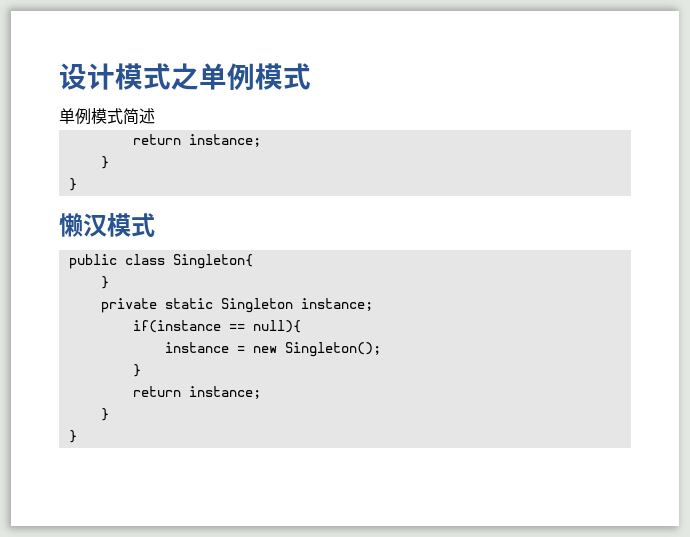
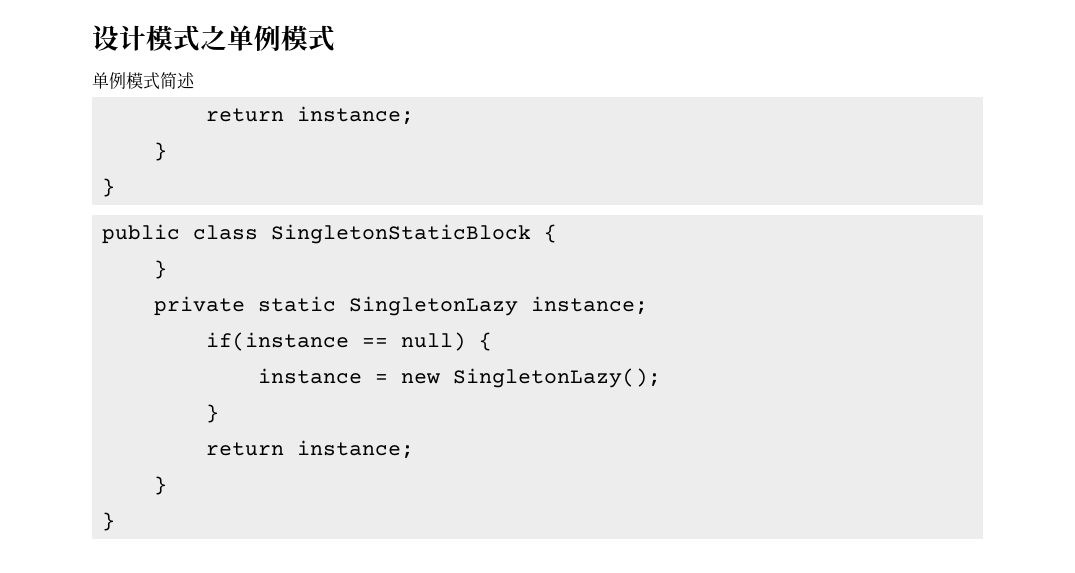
[59,213,155,237] // 懒汉模式 -> (116, 187) none
[172,254,253,269] Singleton{ -> [271,224,558,244] SingletonStaticBlock {
[220,298,293,313] Singleton -> [349,296,519,316] SingletonLazy
[252,320,301,333] null){ -> [401,332,493,351] null) {
[284,342,381,357] Singleton(); -> [453,368,662,388] SingletonLazy();

